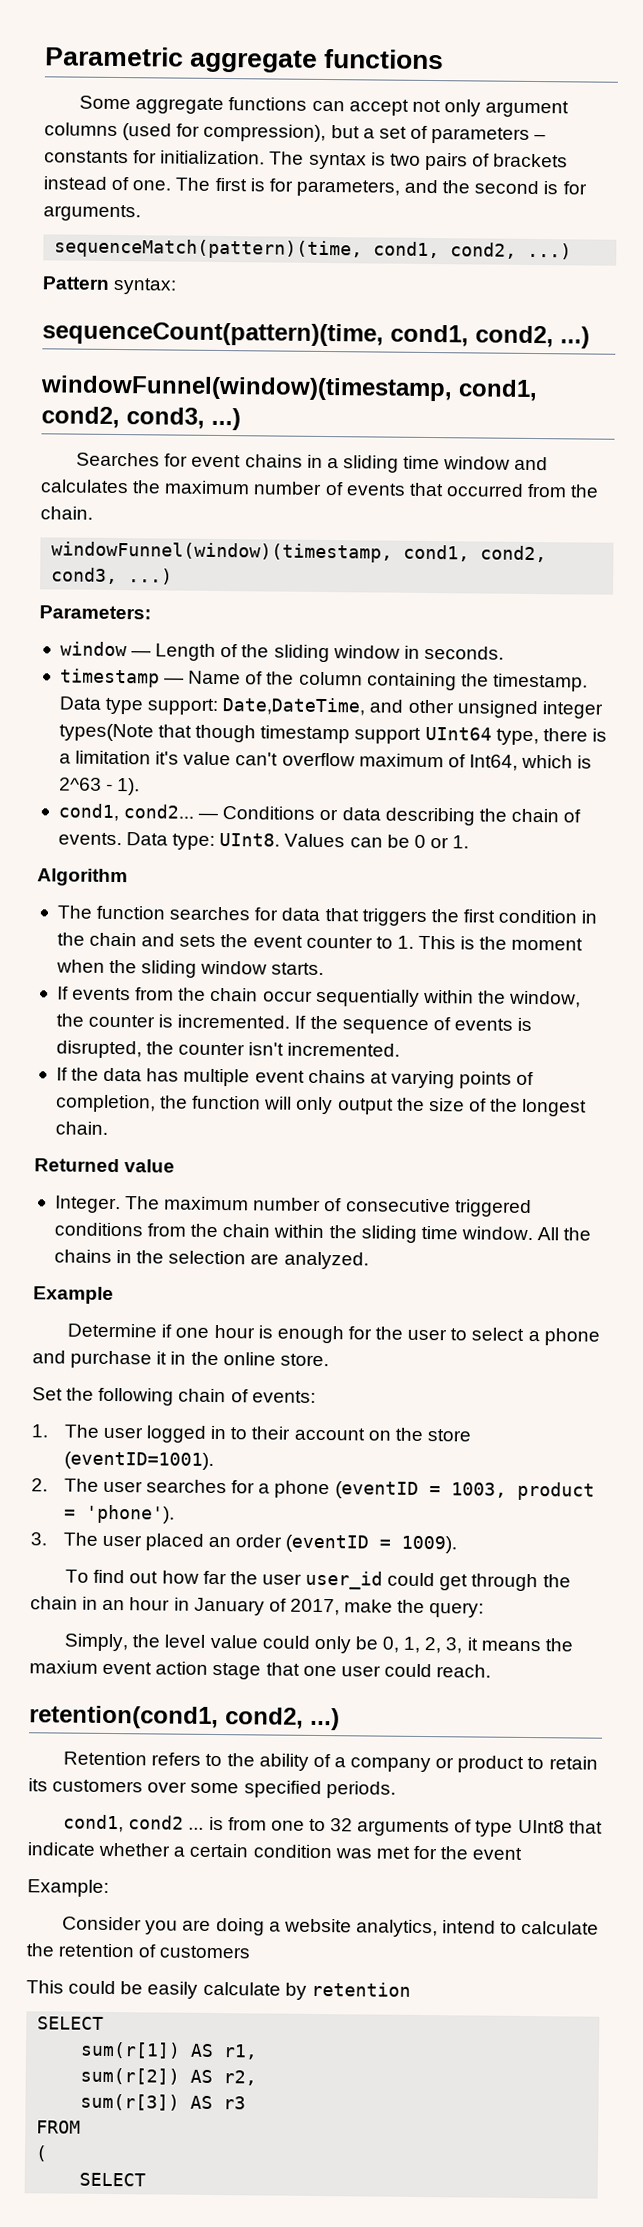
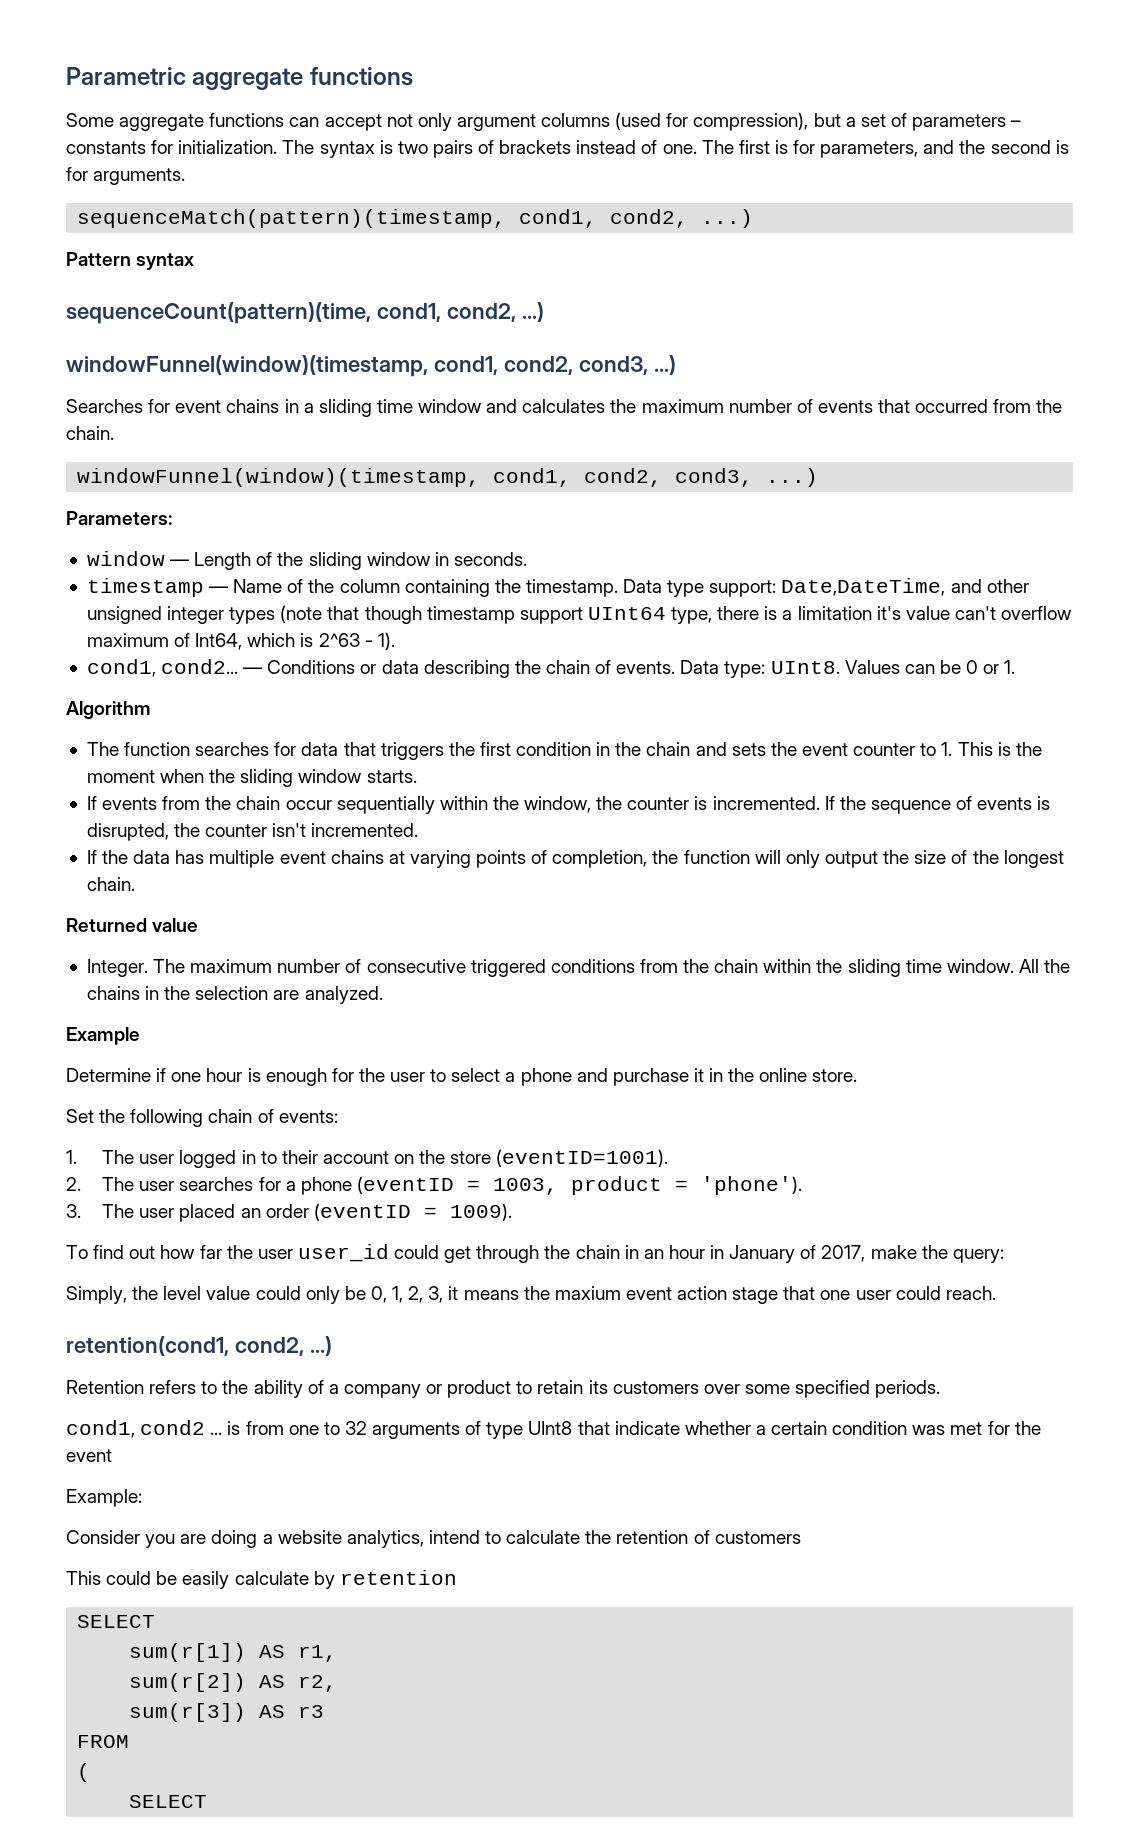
[54,238,364,260] sequenceMatch(pattern)(time, -> [77,209,507,228] sequenceMatch(pattern)(timestamp,
[113,277,178,295] syntax: -> [136,253,195,270] syntax
[58,723,154,742] types(Note -> [229,605,323,624] types (note

